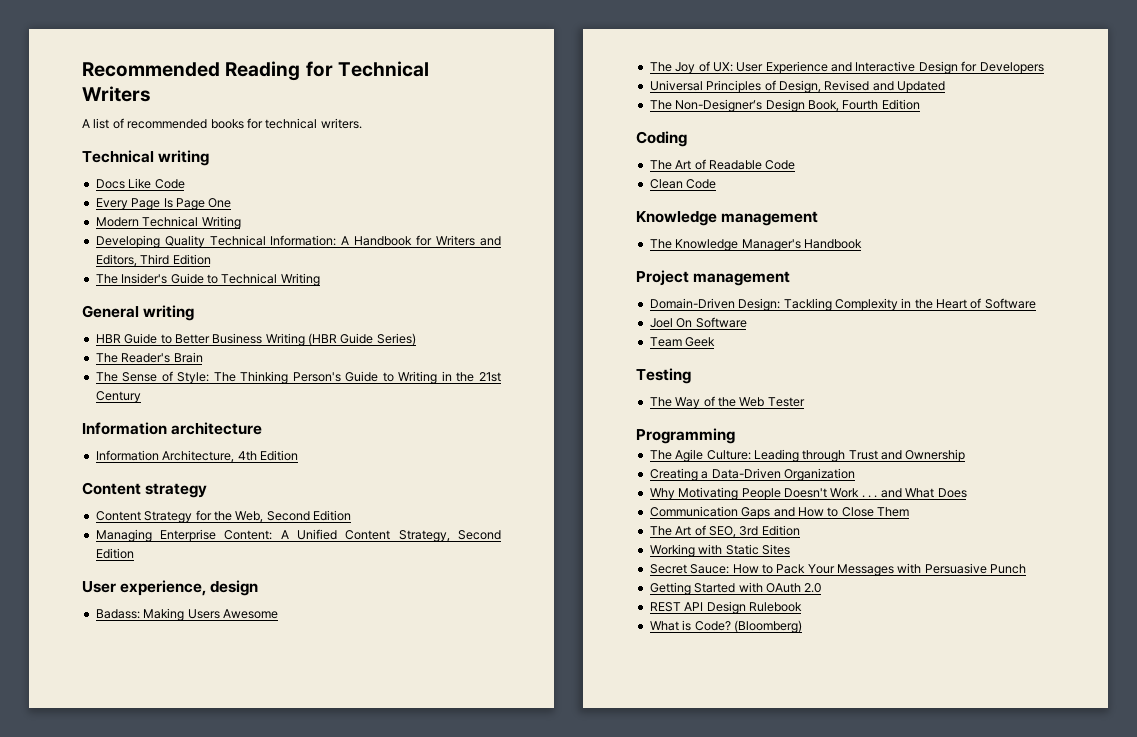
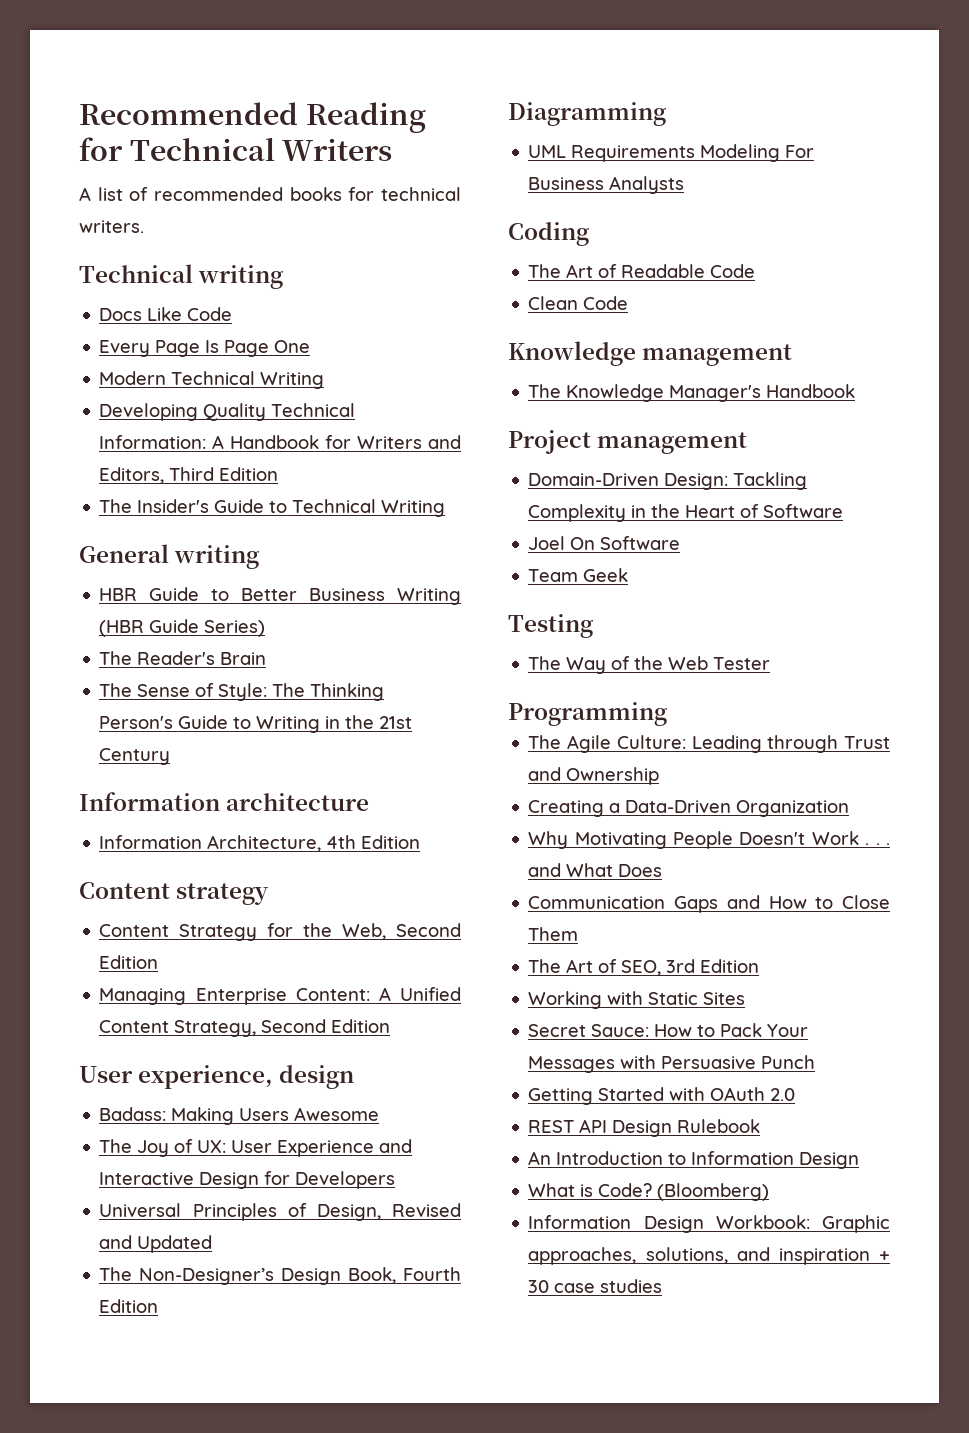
(920, 104) none -> [508,102,666,126] [528,144,815,162] [528,176,685,194] // Diagramming // UML Requirements Modeling For Business Analysts
(802, 607) none -> [528,1151,860,1169] // An Introduction to Information Design
(802, 626) none -> [528,1215,890,1233] [528,1247,890,1265] [528,1279,663,1293] // Information Design Workbook: Graphic approaches, solutions, and inspiration + 30 case studies

